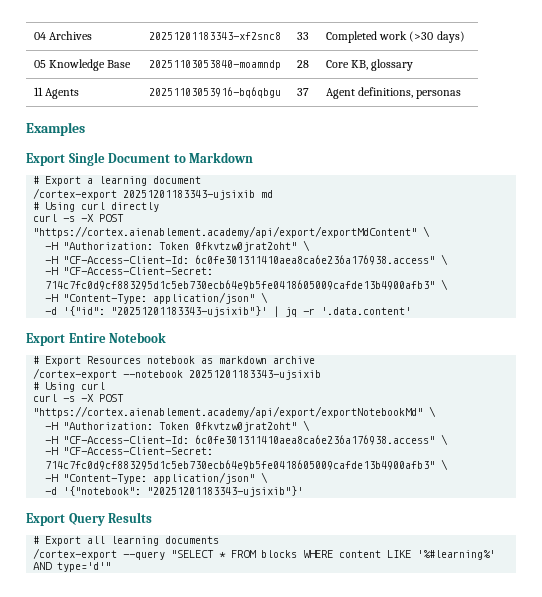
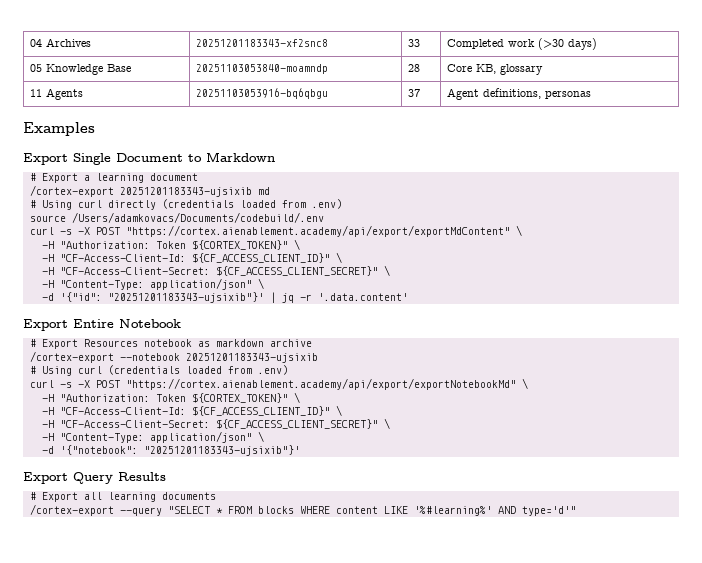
(160, 207) none -> [161,199,342,209] [29,212,324,223] (credentials loaded from .env) // source /Users/adamkovacs/Documents/codebuild/.env
[195,240,311,252] [45,254,449,265] [45,267,214,275] [45,280,436,290] 0fkvtzw0jrat2oht" \ // -H "CF-Access-Client-Id: 6c0fe301311410aea8ca6e236a176938.access" \ // -H "CF-Access-Client-Secret: 714c7fc0d9cf883295d1c5eb730ecb64e9b5fe0418605009cafde13b4900afb3" -> [191,239,300,250] [41,252,342,263] [41,266,378,276] ${CORTEX_TOKEN}" \ // -H "CF-Access-Client-Id: ${CF_ACCESS_CLIENT_ID}" \ // -H "CF-Access-Client-Secret: ${CF_ACCESS_CLIENT_SECRET}"
(106, 386) none -> [107,365,288,375] (credentials loaded from .env)
[195,420,311,432] [45,434,449,445] [45,447,214,455] [45,460,436,470] 0fkvtzw0jrat2oht" \ // -H "CF-Access-Client-Id: 6c0fe301311410aea8ca6e236a176938.access" \ // -H "CF-Access-Client-Secret: 714c7fc0d9cf883295d1c5eb730ecb64e9b5fe0418605009cafde13b4900afb3" -> [191,392,300,403] [41,405,342,416] [41,419,378,429] ${CORTEX_TOKEN}" \ // -H "CF-Access-Client-Id: ${CF_ACCESS_CLIENT_ID}" \ // -H "CF-Access-Client-Secret: ${CF_ACCESS_CLIENT_SECRET}"

